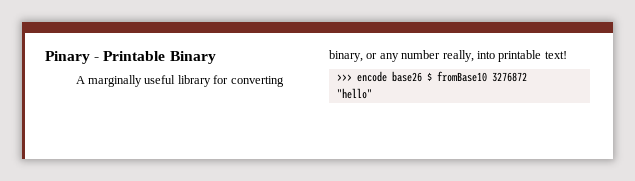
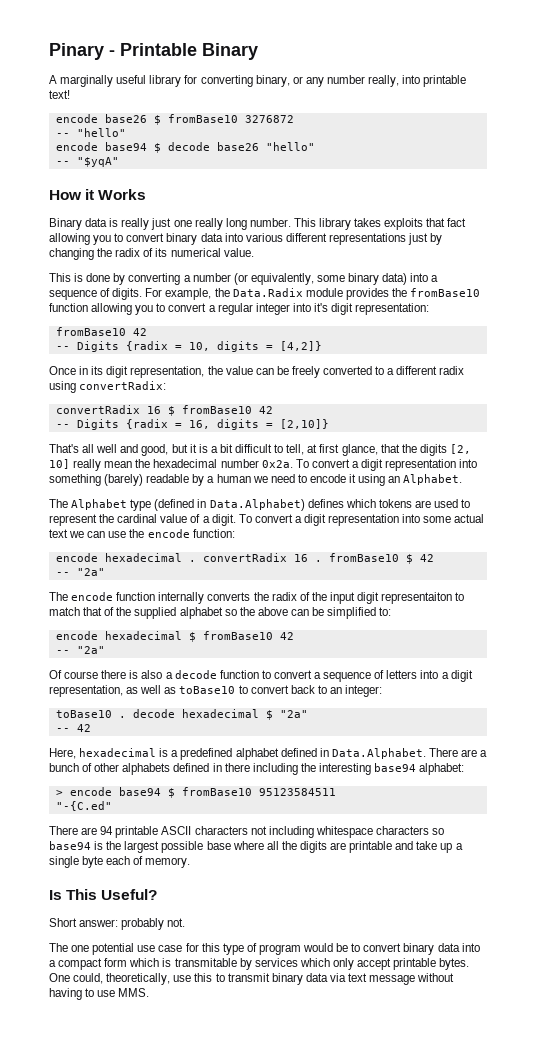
[336,74,352,81] >>> -> (70, 94) none
[336,88,372,99] "hello" -> [55,128,126,137] [55,142,315,153] [55,157,119,167] [49,189,147,200] [49,218,467,230] [49,233,443,245] [49,248,254,260] [49,273,439,285] [49,288,481,300] [49,303,430,315] [55,327,147,336] [55,341,322,352] [49,366,465,378] [49,381,167,393] [55,405,273,416] [55,419,329,430] [49,444,471,456] [49,459,478,471] [49,474,463,486] [49,499,471,511] [49,514,485,526] [49,529,235,538] [55,553,434,564] [55,568,105,576] [49,592,465,604] [49,607,392,619] [55,631,294,642] [55,646,105,654] [49,670,473,682] [49,685,383,697] [55,709,308,720] [55,724,91,732] [49,748,488,760] [49,763,465,775] [55,787,336,798] [55,801,112,811] [49,826,445,838] [49,841,463,853] [49,856,191,868] [49,889,158,900] [49,918,186,930] [49,943,480,955] [49,958,470,970] [49,973,455,985] [49,988,150,1000] -- "hello" // encode base94 $ decode base26 "hello" // -- "$yqA" // How it Works // Binary data is really just one really long number. This library takes exploits that fact allowing you to convert binary data into various different representations just by changing the radix of its numerical value. // This is done by converting a number (or equivalently, some binary data) into a sequence of digits. For example, the Data.Radix module provides the fromBase10 function allowing you to convert a regular integer into it's digit representation: // fromBase10 42 // -- Digits {radix = 10, digits = [4,2]} // Once in its digit representation, the value can be freely converted to a different radix using convertRadix: // convertRadix 16 $ fromBase10 42 // -- Digits {radix = 16, digits = [2,10]} // That's all well and good, but it is a bit difficult to tell, at first glance, that the digits [2, 10] really mean the hexadecimal number 0x2a. To convert a digit representation into something (barely) readable by a human we need to encode it using an Alphabet. // The Alphabet type (defined in Data.Alphabet) defines which tokens are used to represent the cardinal value of a digit. To convert a digit representation into some actual text we can use the encode function: // encode hexadecimal . convertRadix 16 . fromBase10 $ 42 // -- "2a" // The encode function internally converts the radix of the input digit representaiton to match that of the supplied alphabet so the above can be simplified to: // encode hexadecimal $ fromBase10 42 // -- "2a" // Of course there is also a decode function to convert a sequence of letters into a digit representation, as well as toBase10 to convert back to an integer: // toBase10 . decode hexadecimal $ "2a" // -- 42 // Here, hexadecimal is a predefined alphabet defined in Data.Alphabet. There are a bunch of other alphabets defined in there including the interesting base94 alphabet: // > encode base94 $ fromBase10 95123584511 // "-{C.ed" // There are 94 printable ASCII characters not including whitespace characters so base94 is the largest possible base where all the digits are printable and take up a single byte each of memory. // Is This Useful? // Short answer: probably not. // The one potential use case for this type of program would be to convert binary data into a compact form which is transmitable by services which only accept printable bytes. One could, theoretically, use this to transmit binary data via text message without having to use MMS.

